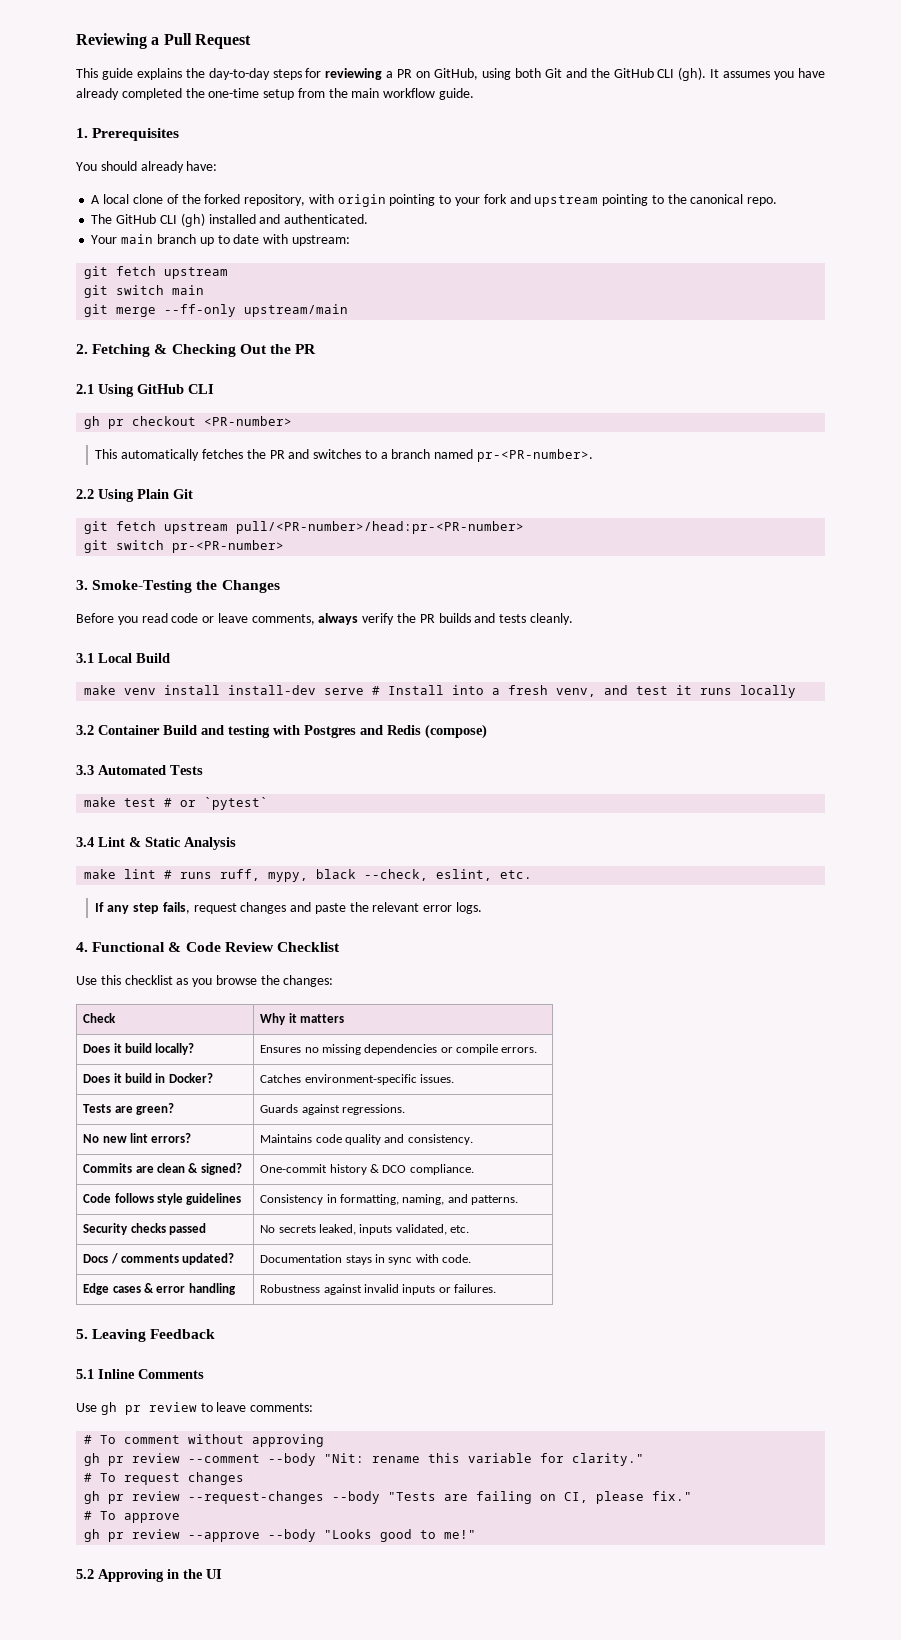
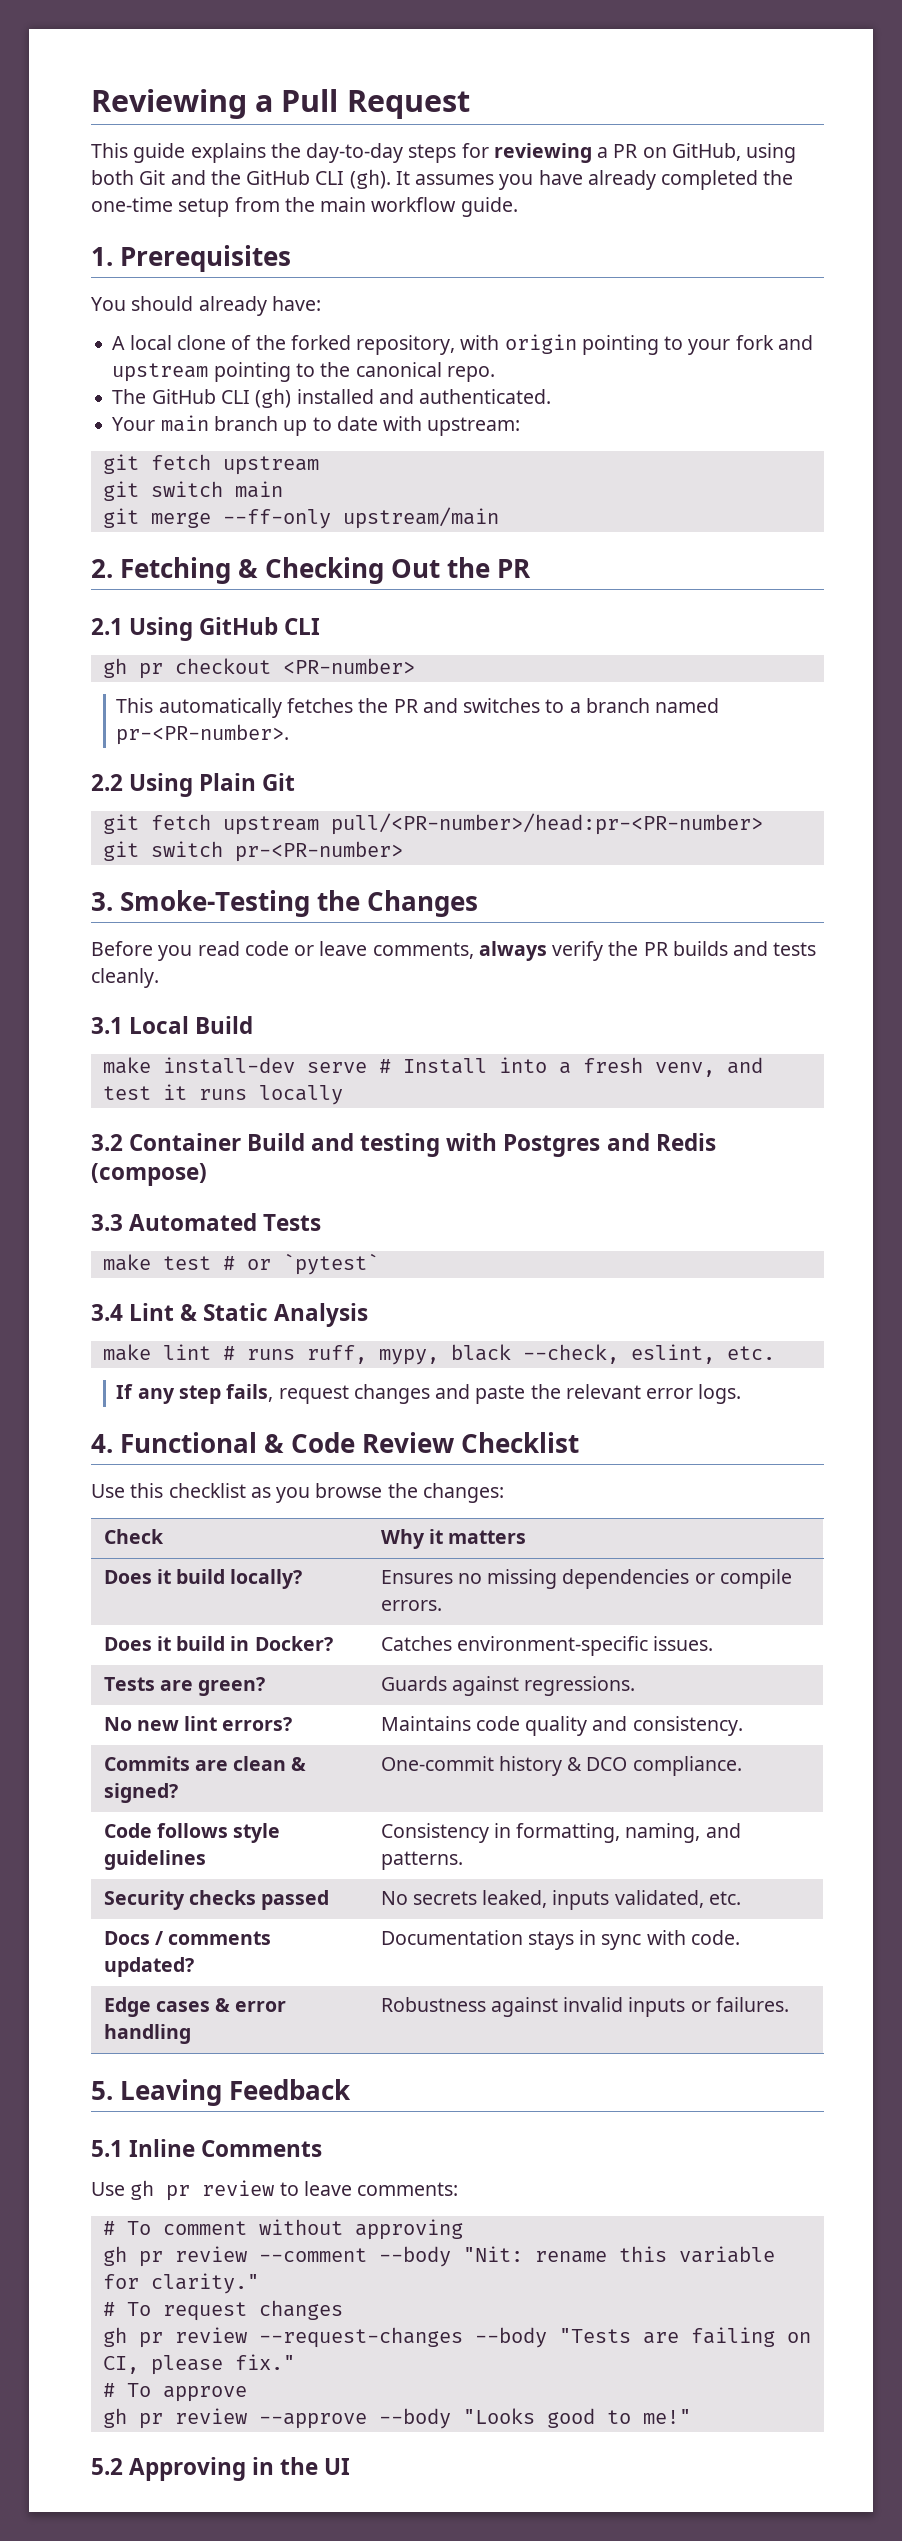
[124,685,221,695] venv install -> (151, 1065) none

